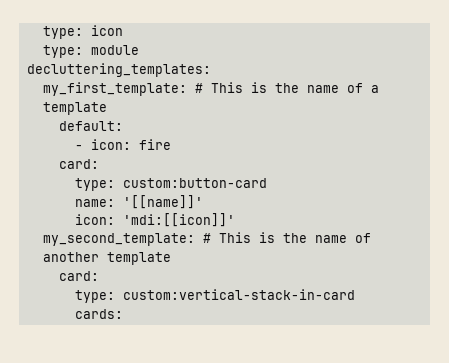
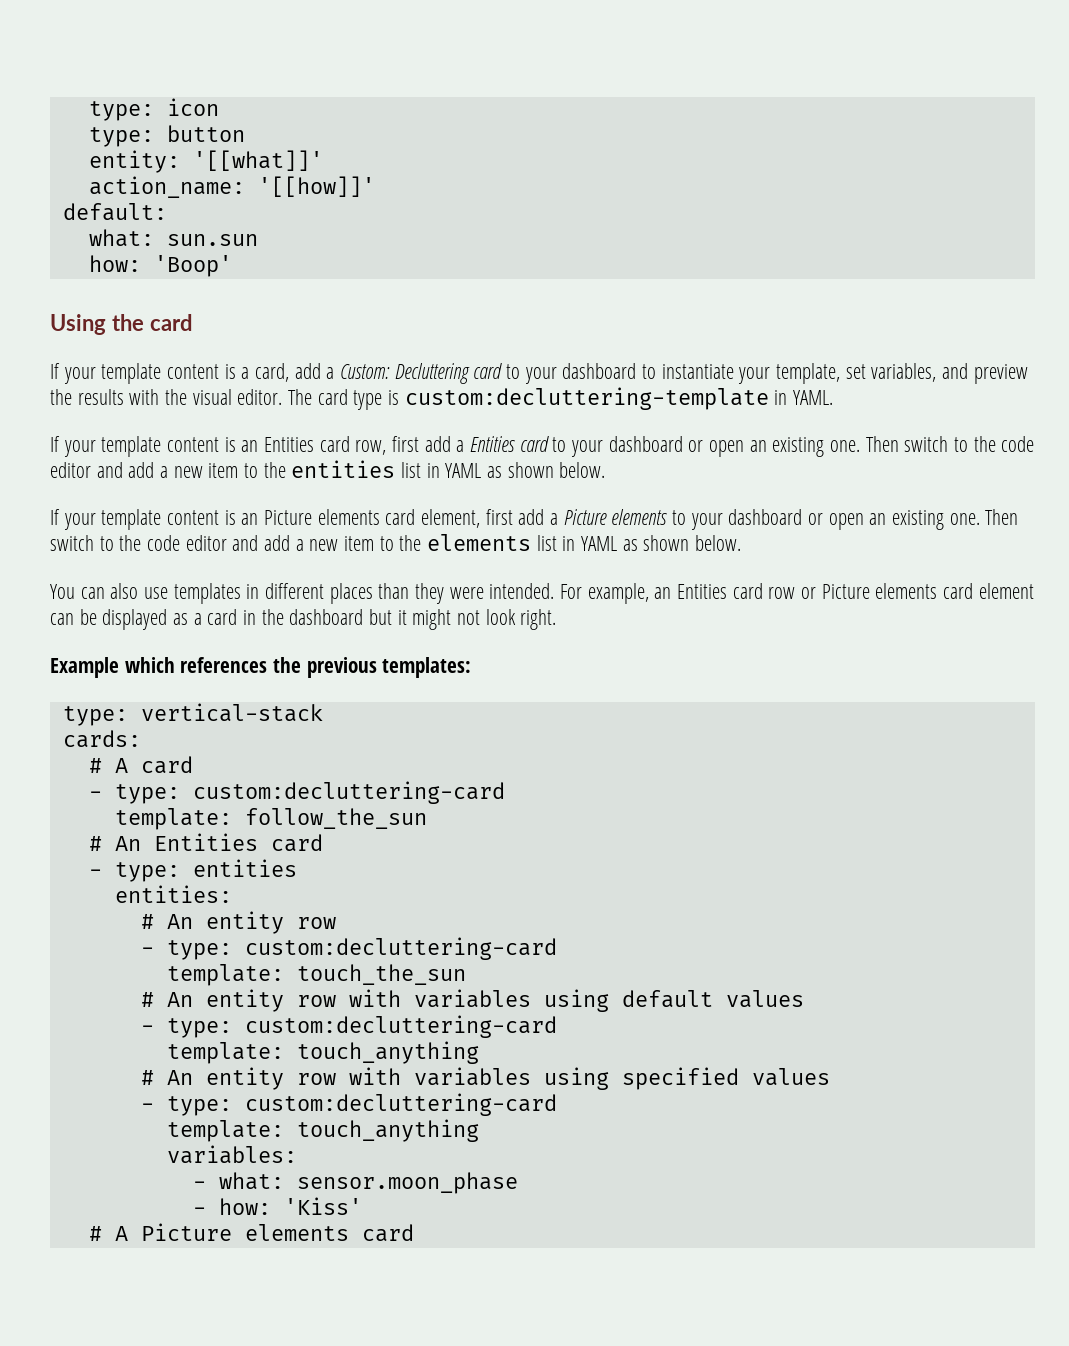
[90,45,139,55] [26,63,211,77] [42,82,379,96] [42,102,107,115] [58,121,123,131] [74,139,171,150] [58,159,99,169] [74,178,267,191] [74,195,203,209] [74,213,235,227] [42,232,371,246] [42,252,171,265] [58,271,99,281] [74,289,355,303] [74,309,123,319] module // decluttering_templates: // my_first_template: # This is the name of a template // default: // - icon: fire // card: // type: custom:button-card // name: '[[name]]' // icon: 'mdi:[[icon]]' // my_second_template: # This is the name of another template // card: // type: custom:vertical-stack-in-card // cards: -> [166,125,245,142] [88,150,323,173] [88,176,375,198] [62,203,167,221] [88,229,258,247] [88,255,232,277] [50,314,192,335] [50,363,1028,384] [50,387,834,410] [50,436,1035,457] [50,460,606,478] [50,509,1019,530] [50,534,742,551] [50,583,1034,604] [50,609,557,630] [50,657,472,678] [62,703,323,726] [62,730,141,748] [88,756,193,774] [88,781,505,804] [114,808,427,830] [88,833,323,852] [88,859,297,882] [114,885,232,903] [140,911,336,934] [140,937,557,960] [166,964,466,986] [140,989,804,1012] [140,1015,557,1038] [166,1041,479,1064] [140,1067,830,1090] [140,1093,557,1116] [166,1119,479,1142] [166,1145,297,1164] [192,1172,518,1194] [192,1197,362,1215] [88,1223,414,1242] button // entity: '[[what]]' // action_name: '[[how]]' // default: // what: sun.sun // how: 'Boop' // Using the card // If your template content is a card, add a Custom: Decluttering card to your dashboard to instantiate your template, set variables, and preview the results with the visual editor. The card type is custom:decluttering-template in YAML. // If your template content is an Entities card row, first add a Entities card to your dashboard or open an existing one. Then switch to the code editor and add a new item to the entities list in YAML as shown below. // If your template content is an Picture elements card element, first add a Picture elements to your dashboard or open an existing one. Then switch to the code editor and add a new item to the elements list in YAML as shown below. // You can also use templates in different places than they were intended. For example, an Entities card row or Picture elements card element can be displayed as a card in the dashboard but it might not look right. // Example which references the previous templates: // type: vertical-stack // cards: // # A card // - type: custom:decluttering-card // template: follow_the_sun // # An Entities card // - type: entities // entities: // # An entity row // - type: custom:decluttering-card // template: touch_the_sun // # An entity row with variables using default values // - type: custom:decluttering-card // template: touch_anything // # An entity row with variables using specified values // - type: custom:decluttering-card // template: touch_anything // variables: // - what: sensor.moon_phase // - how: 'Kiss' // # A Picture elements card

